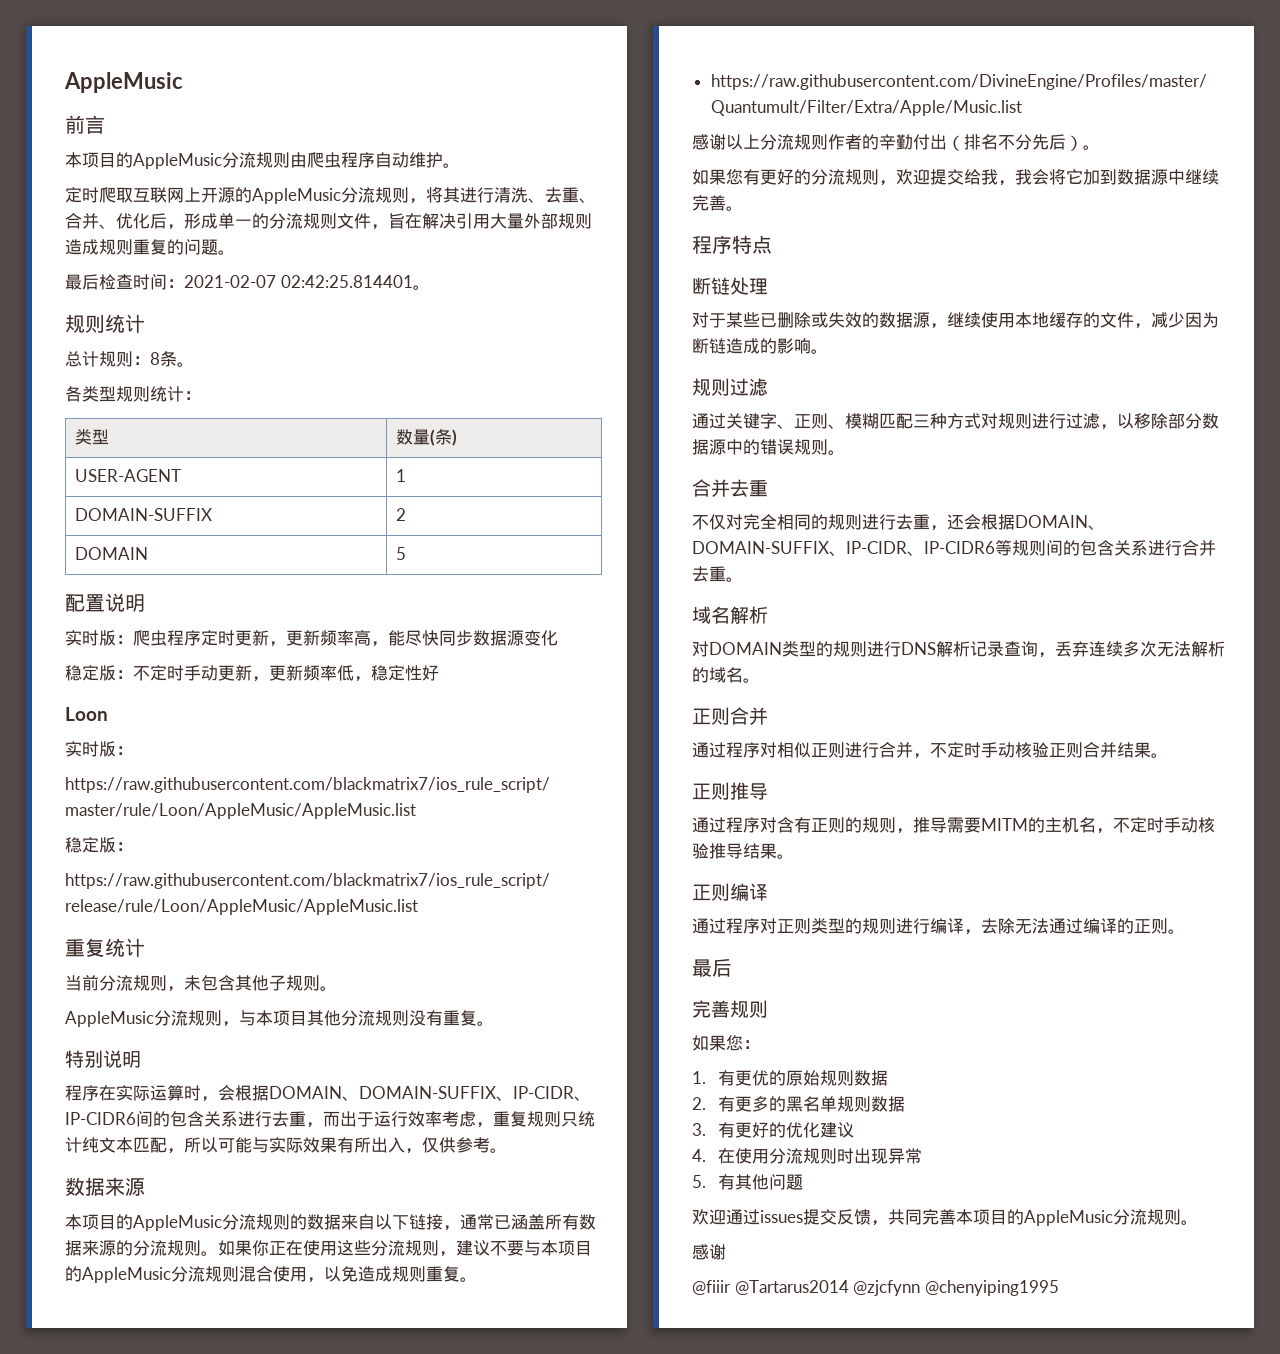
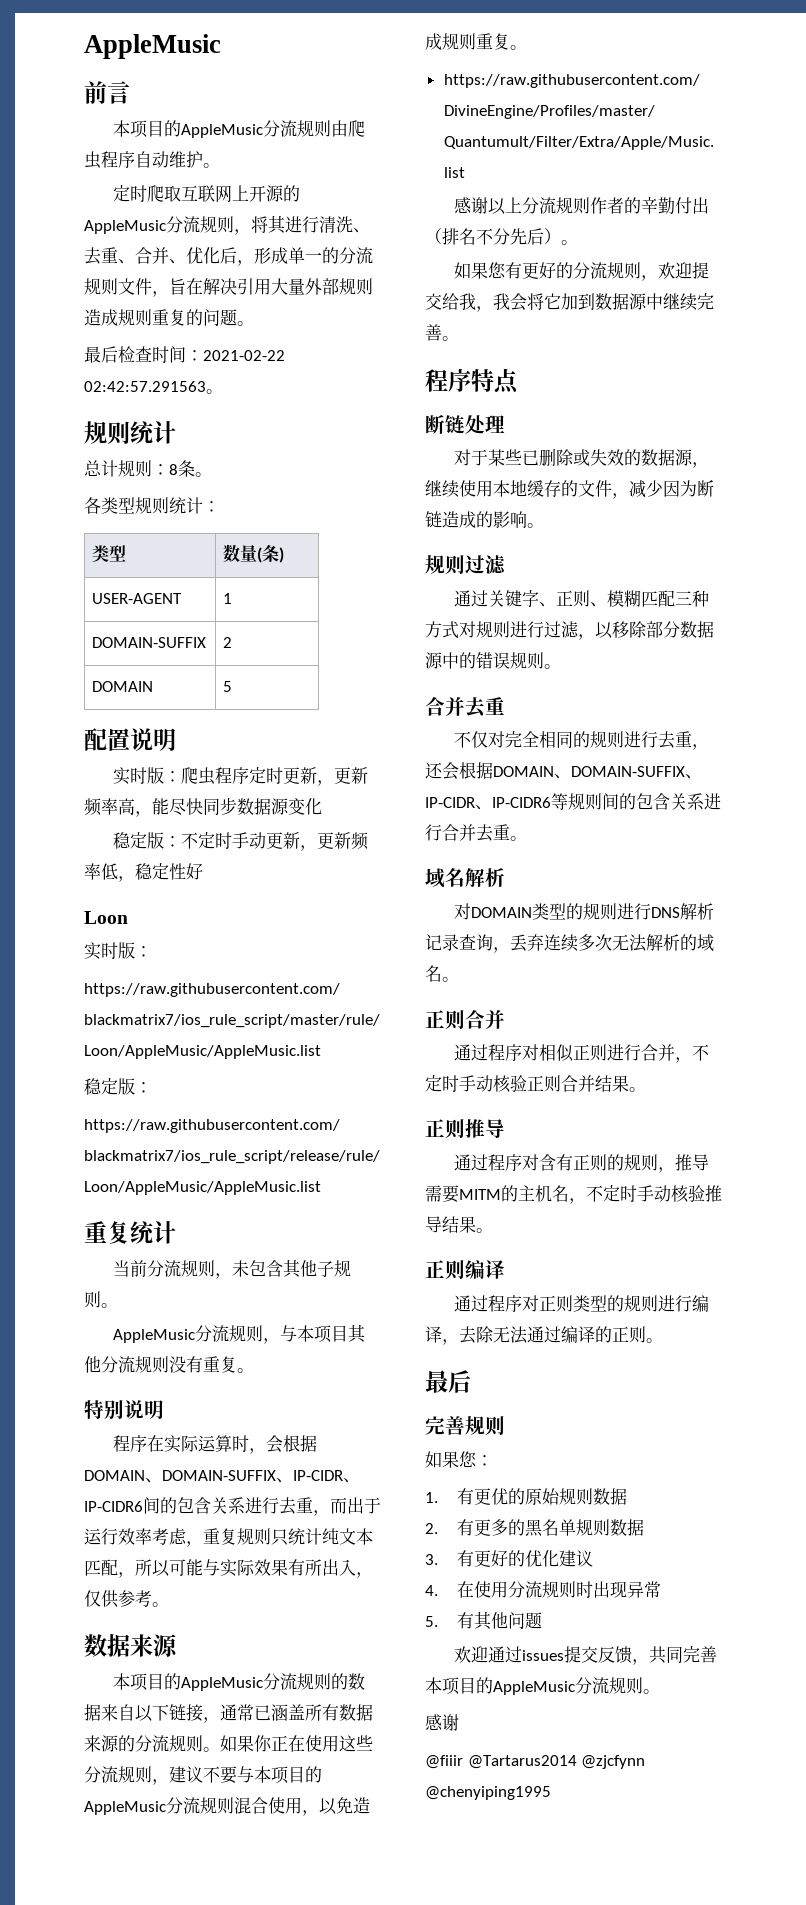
[184,275,413,288] 2021-02-07 02:42:25.814401 -> [203,350,285,361] [84,381,206,392] 2021-02-22 02:42:57.291563

